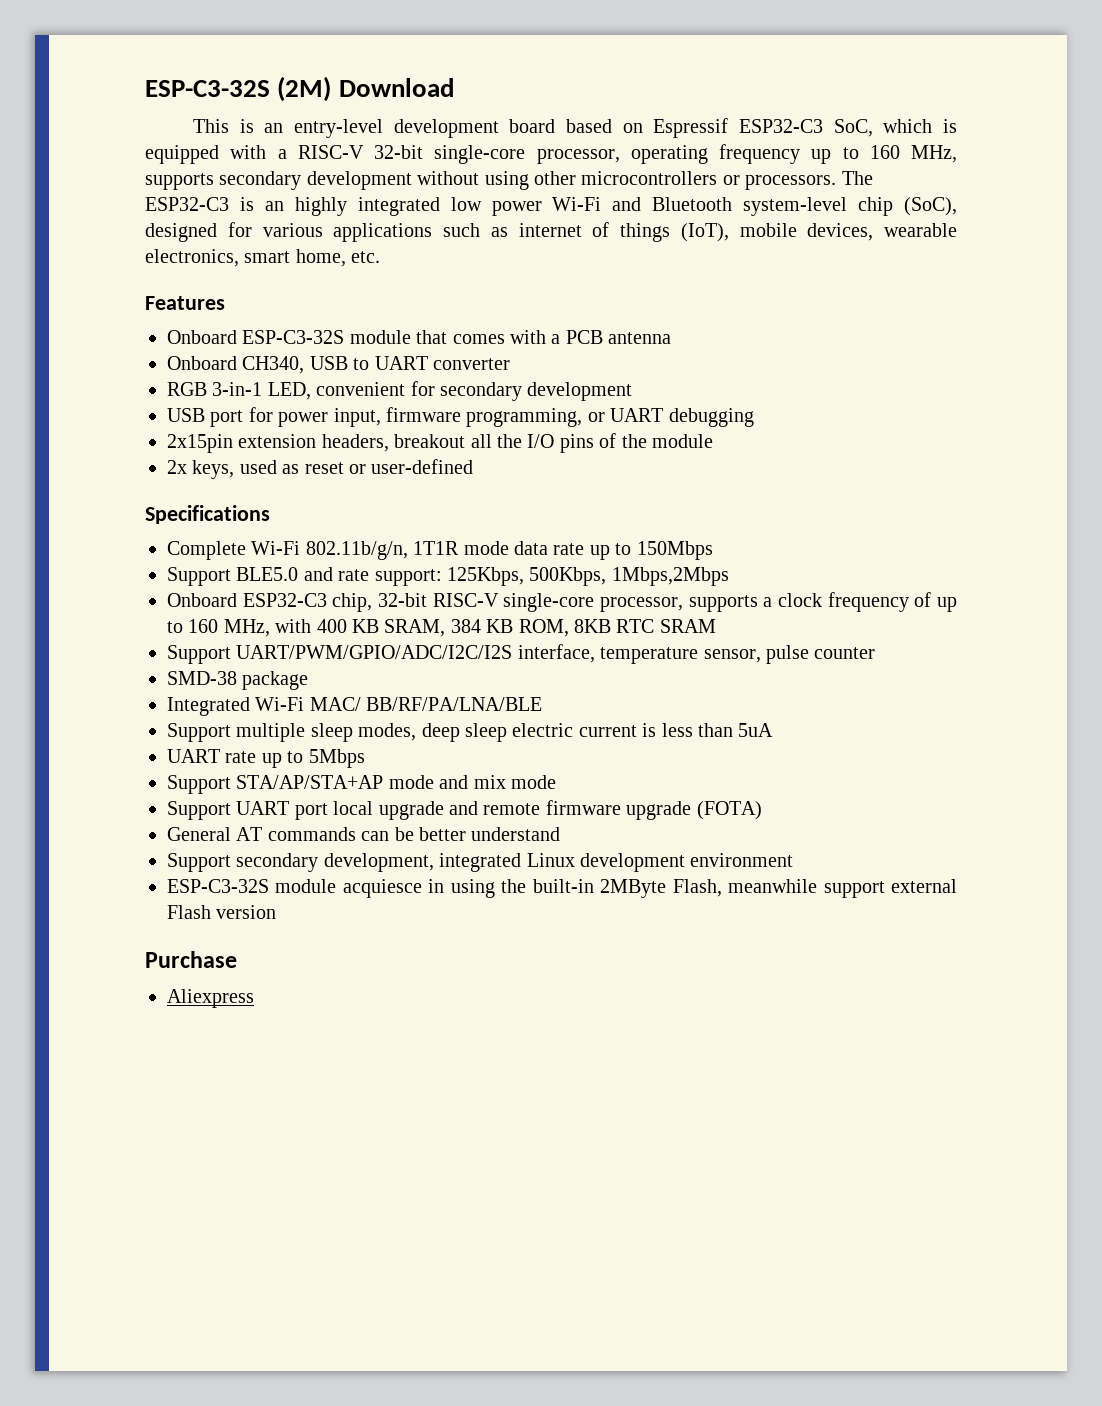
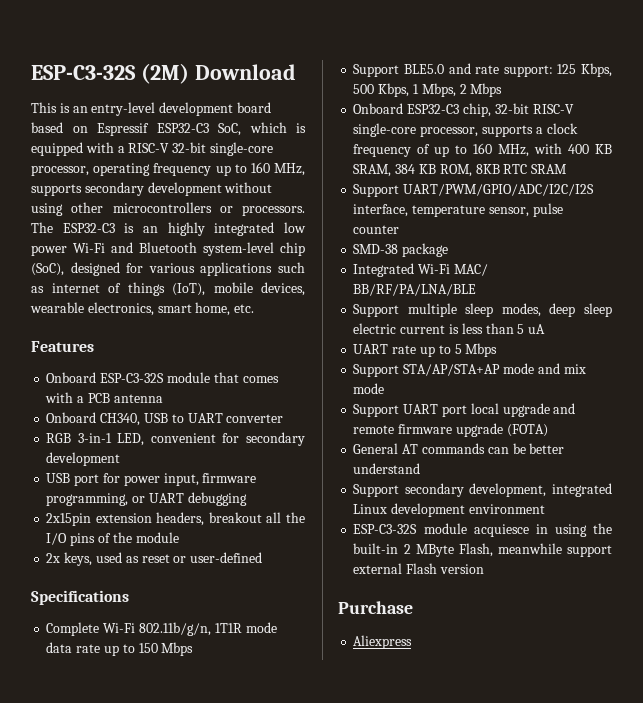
[636,541,713,560] 150Mbps -> [138,642,194,656] 150 Mbps
[447,567,729,586] 125Kbps, 500Kbps, 1Mbps,2Mbps -> [557,63,612,77] [353,83,503,97] 125 Kbps, 500 Kbps, 1 Mbps, 2 Mbps
[738,723,774,737] 5uA -> [517,324,546,334] 5 uA
[308,749,365,768] 5Mbps -> [454,343,498,357] 5 Mbps
[600,879,667,898] 2MByte -> [403,544,454,557] 2 MByte

